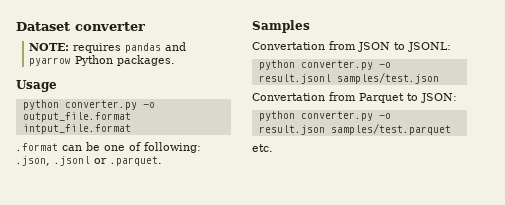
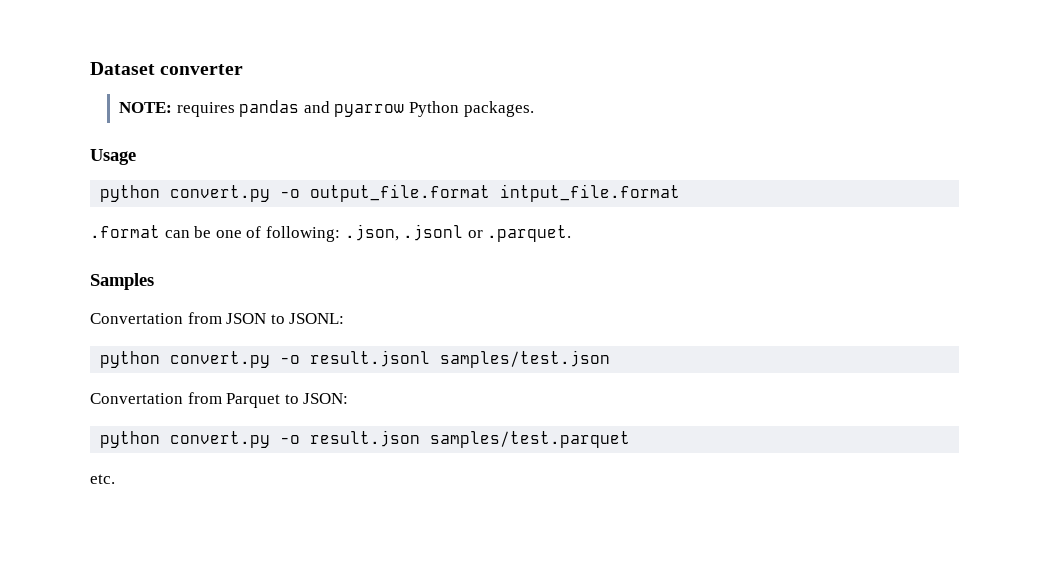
[64,100,137,110] converter.py -> [170,185,271,202] convert.py
[300,60,373,70] converter.py -> [170,351,271,368] convert.py
[300,111,373,121] converter.py -> [170,431,271,448] convert.py

